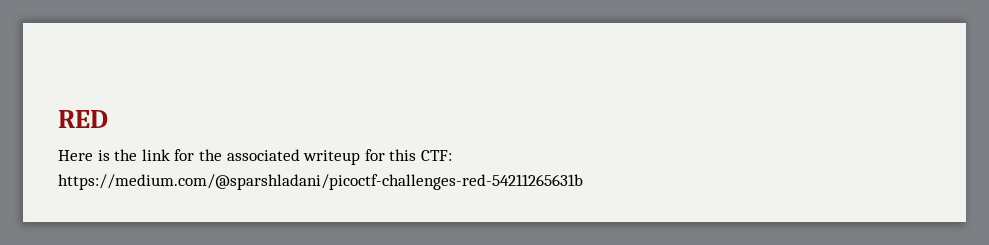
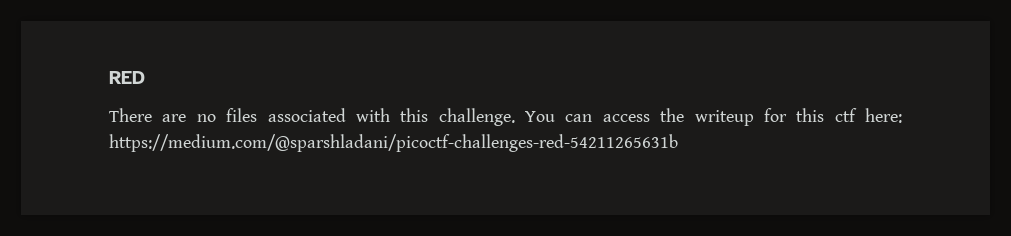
[58,149,300,161] Here is the link for the associated -> [109,108,685,126] There are no files associated with this challenge. You can access the
[420,150,452,161] CTF: -> [834,108,902,123] ctf here:

